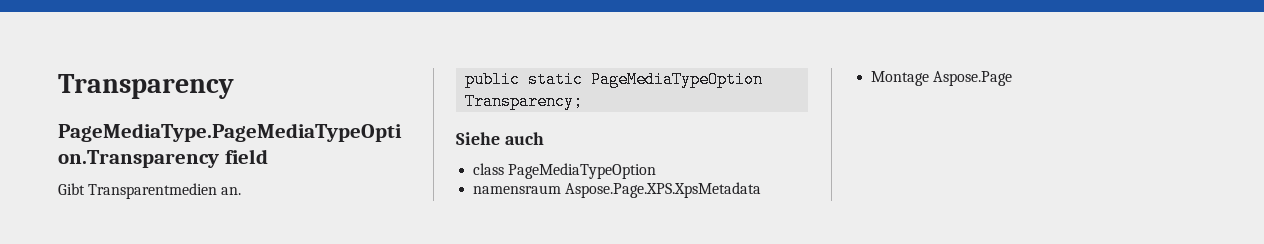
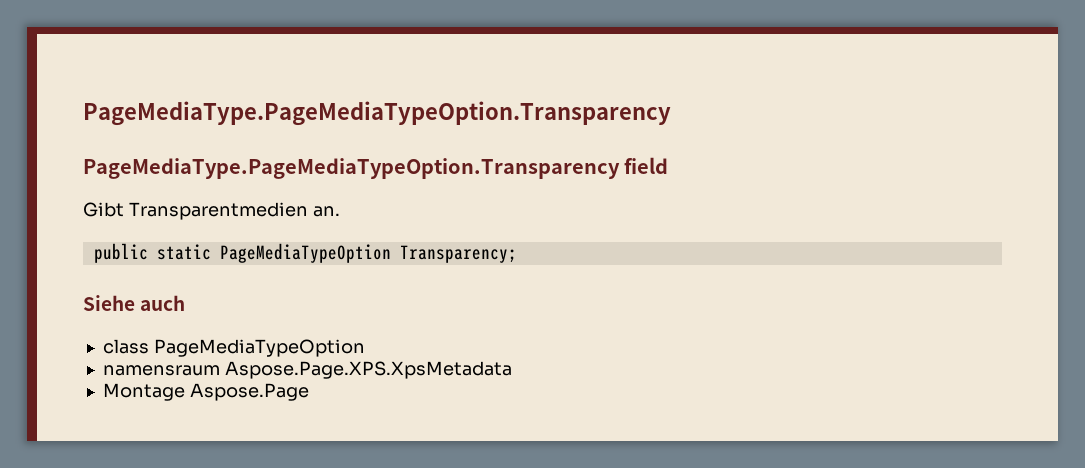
[58,74,234,99] Transparency -> [83,101,671,126] PageMediaType.PageMediaTypeOption.Transparency

